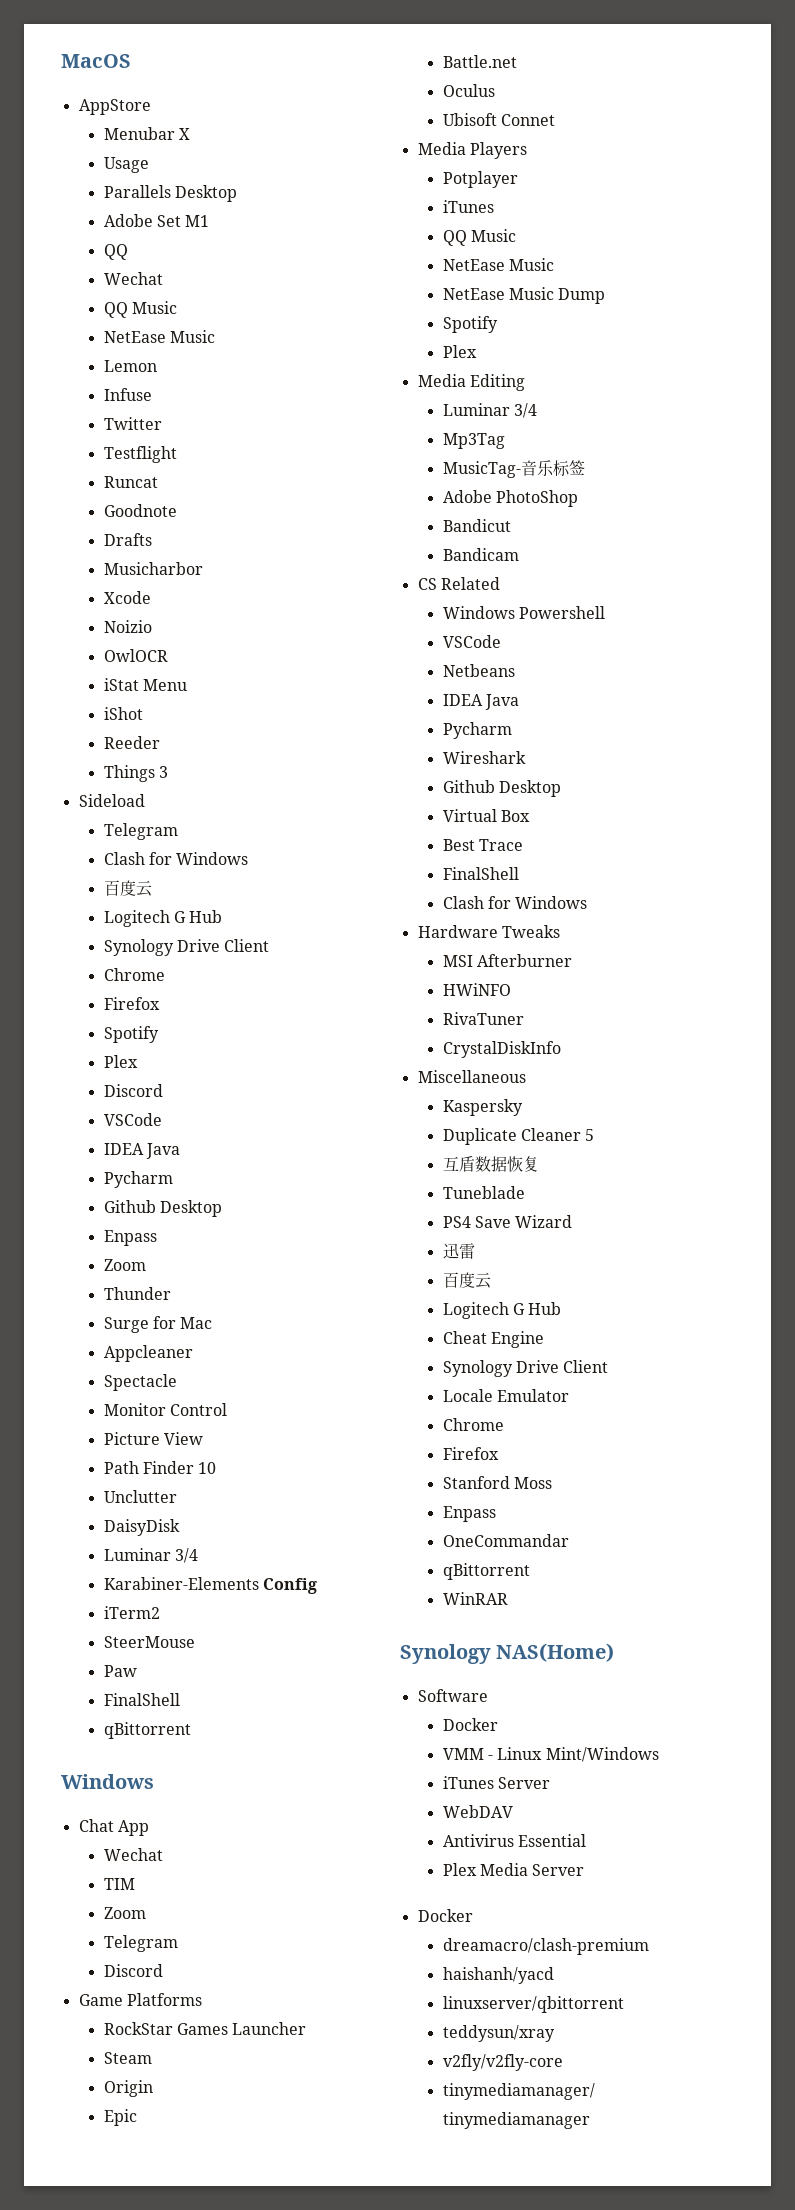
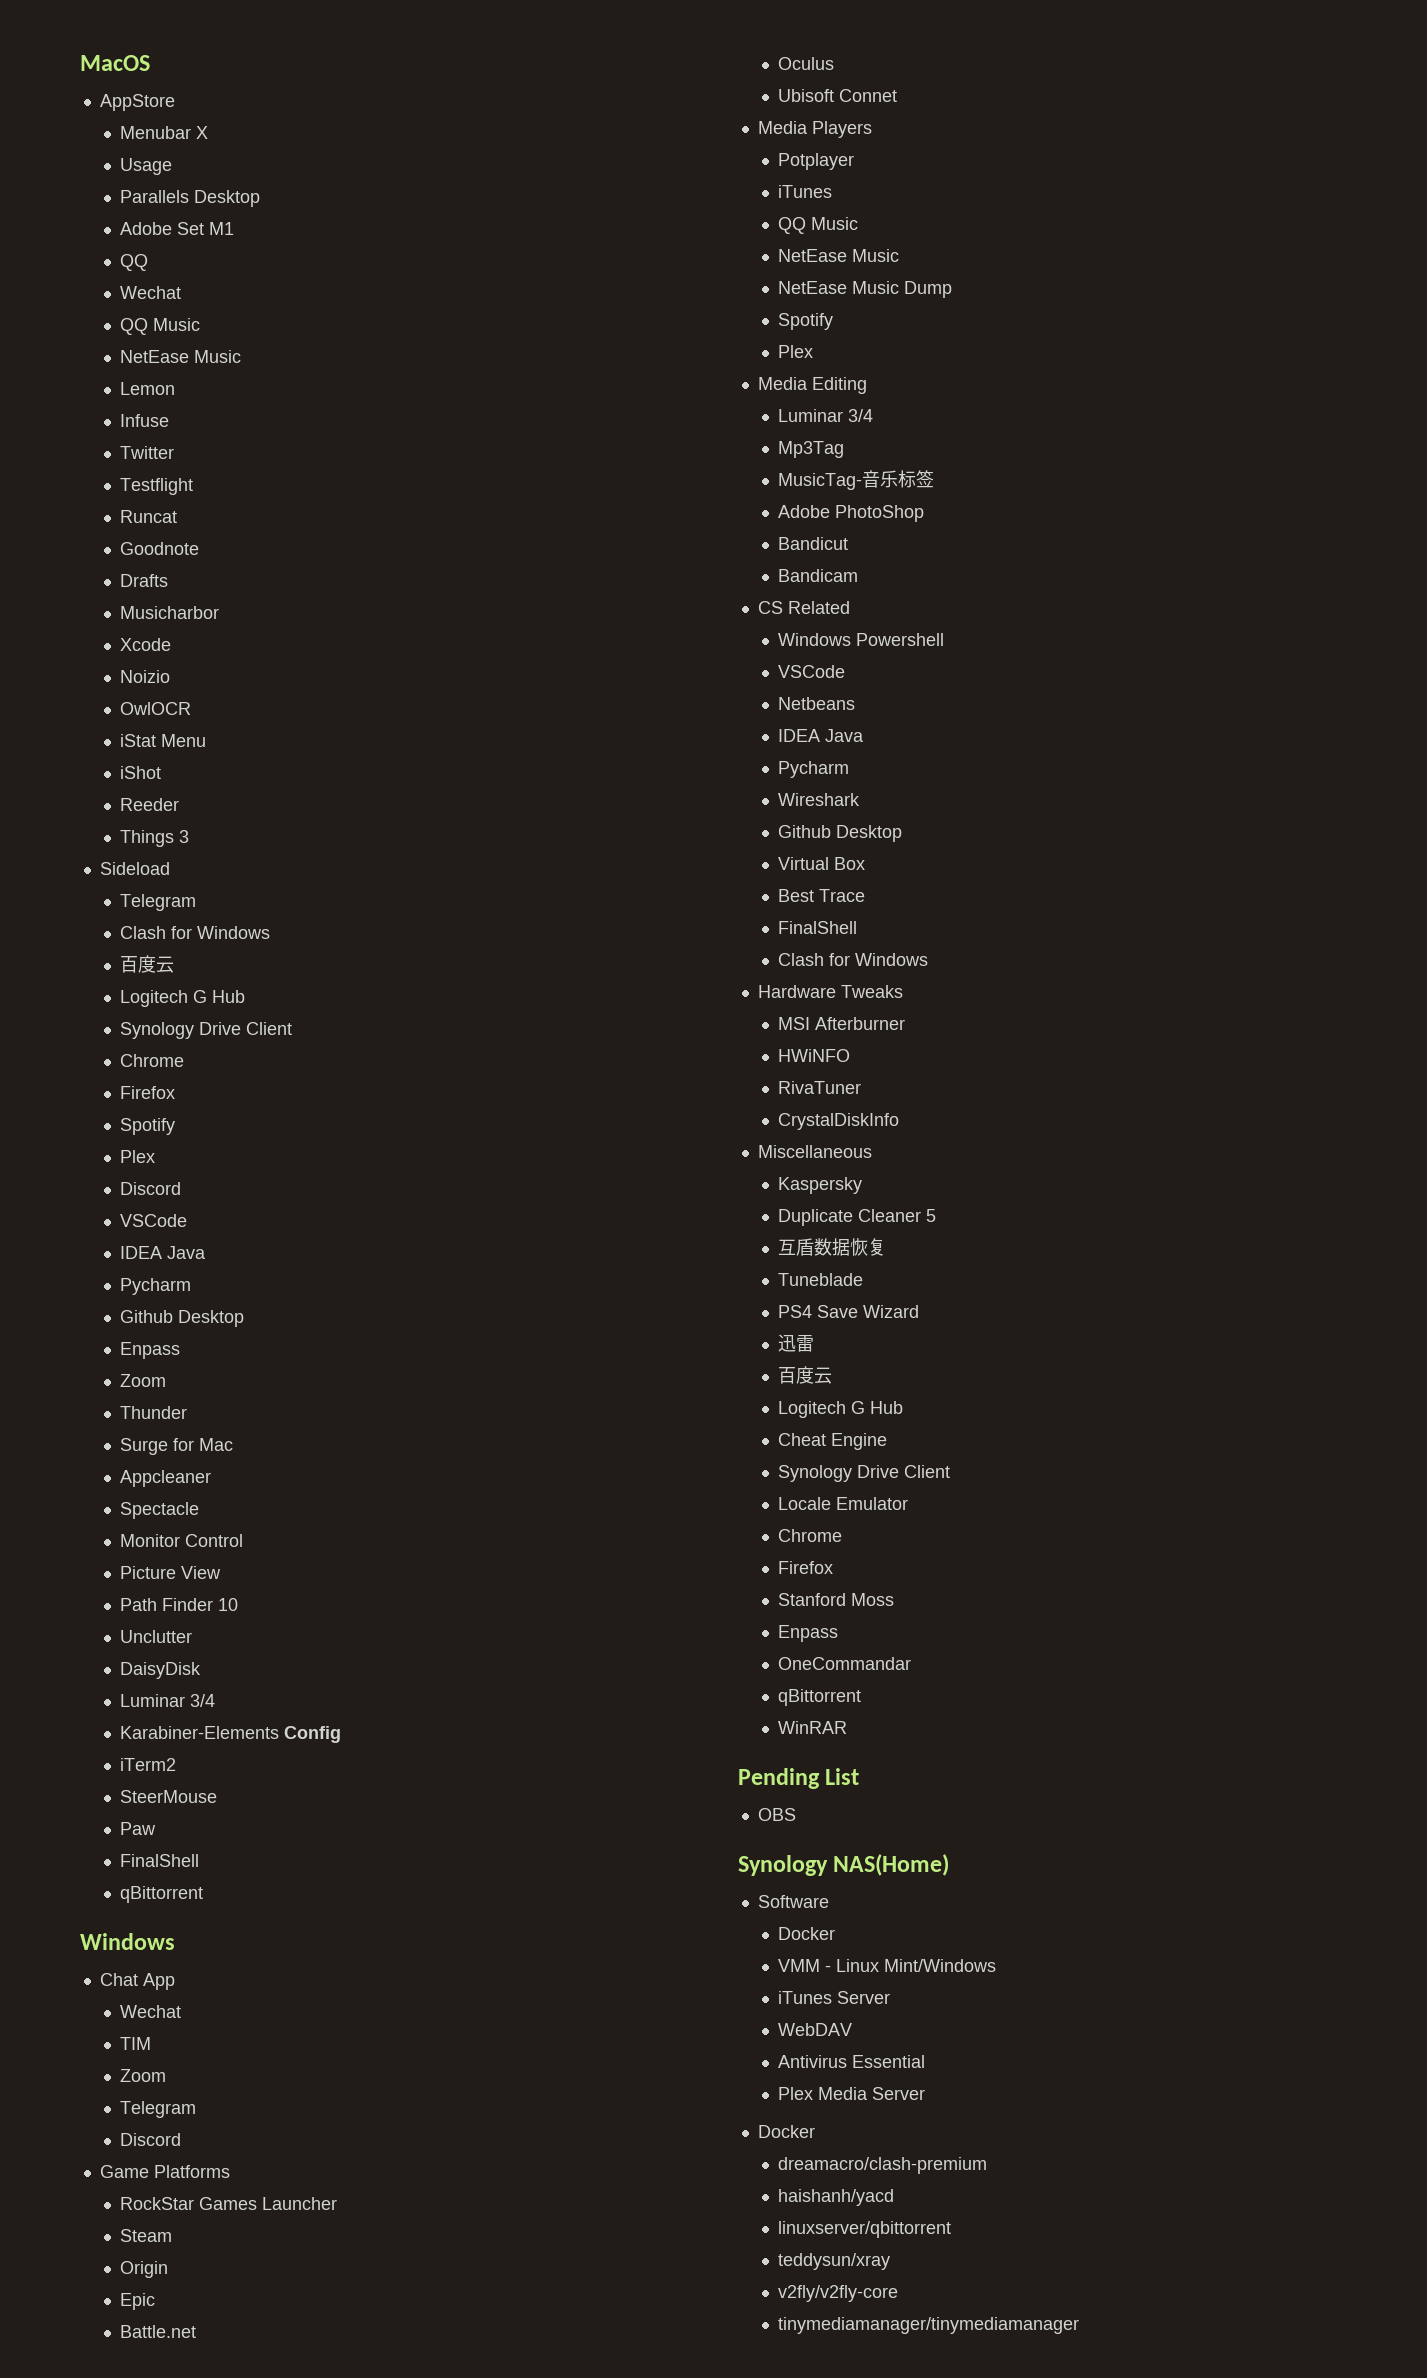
(508, 1598) none -> [738,1768,860,1789] [757,1808,796,1821] // Pending List // OBS

